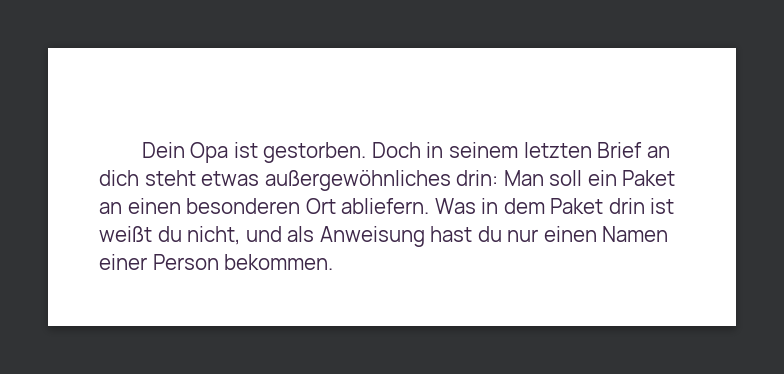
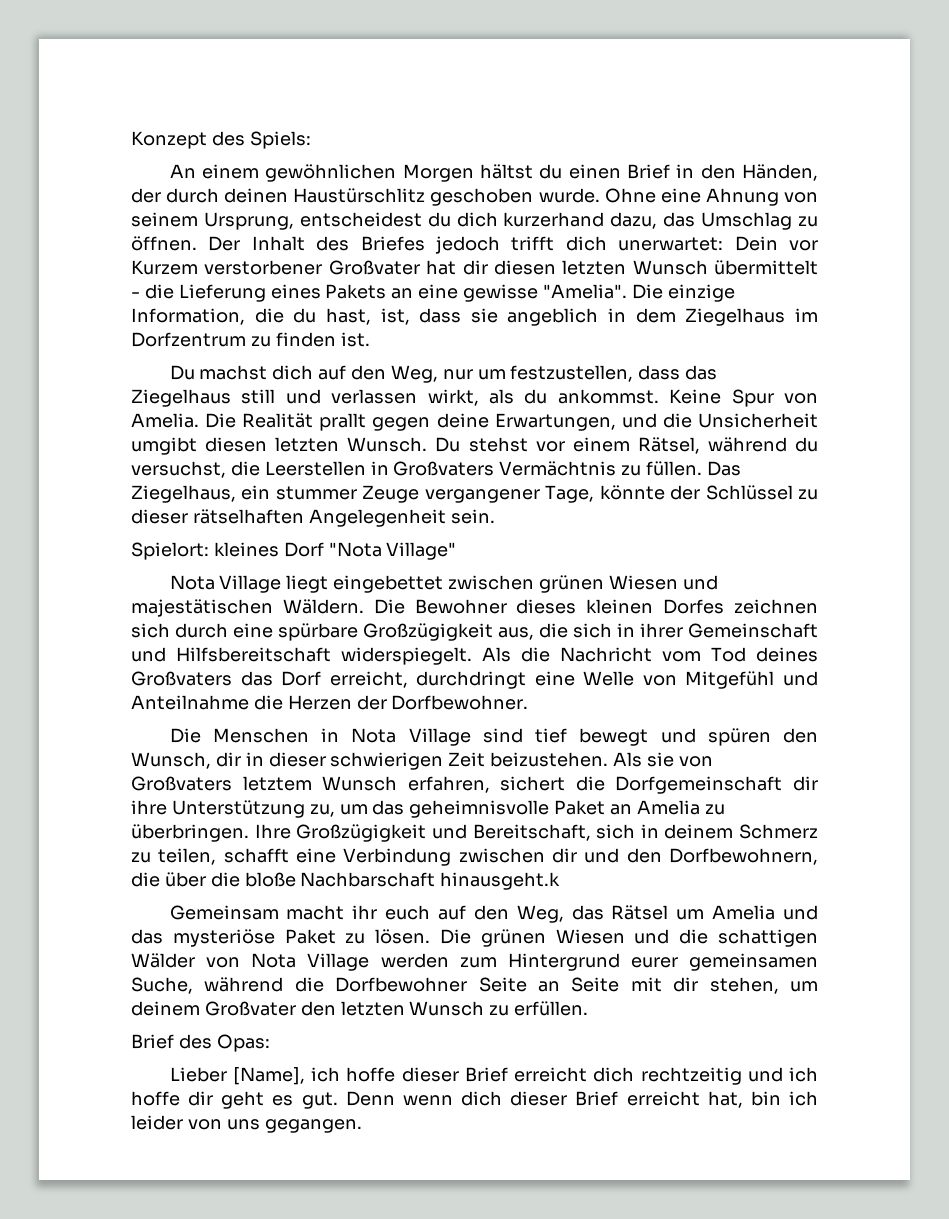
[141,142,670,163] [99,170,676,191] [99,198,675,214] [99,226,669,247] [99,254,334,270] Dein Opa ist gestorben. Doch in seinem letzten Brief an dich steht etwas außergewöhnliches drin: Man soll ein Paket an einen besonderen Ort abliefern. Was in dem Paket drin ist weißt du nicht, und als Anweisung hast du nur einen Namen einer Person bekommen. -> [131,131,311,149] [169,164,818,182] [131,188,818,206] [131,212,819,230] [131,236,818,254] [131,260,818,275] [131,284,735,302] [131,308,818,326] [131,332,370,347] [169,365,718,383] [131,389,818,407] [131,413,818,431] [131,437,819,455] [131,461,741,478] [131,485,819,503] [131,509,495,527] [131,542,457,560] [169,575,718,593] [131,599,819,617] [131,623,818,641] [131,647,818,665] [131,671,818,689] [131,695,529,710] [169,728,818,746] [131,752,713,770] [131,776,818,794] [131,800,725,818] [131,824,818,842] [131,848,818,866] [131,872,561,890] [169,905,818,923] [131,929,818,947] [131,953,818,971] [131,977,818,994] [131,1001,589,1016] [131,1034,270,1052] [169,1067,818,1085] [131,1091,818,1109] [131,1115,362,1133] Konzept des Spiels: // An einem gewöhnlichen Morgen hältst du einen Brief in den Händen, der durch deinen Haustürschlitz geschoben wurde. Ohne eine Ahnung von seinem Ursprung, entscheidest du dich kurzerhand dazu, das Umschlag zu öffnen. Der Inhalt des Briefes jedoch trifft dich unerwartet: Dein vor Kurzem verstorbener Großvater hat dir diesen letzten Wunsch übermittelt - die Lieferung eines Pakets an eine gewisse "Amelia". Die einzige Information, die du hast, ist, dass sie angeblich in dem Ziegelhaus im Dorfzentrum zu finden ist. // Du machst dich auf den Weg, nur um festzustellen, dass das Ziegelhaus still und verlassen wirkt, als du ankommst. Keine Spur von Amelia. Die Realität prallt gegen deine Erwartungen, und die Unsicherheit umgibt diesen letzten Wunsch. Du stehst vor einem Rätsel, während du versuchst, die Leerstellen in Großvaters Vermächtnis zu füllen. Das Ziegelhaus, ein stummer Zeuge vergangener Tage, könnte der Schlüssel zu dieser rätselhaften Angelegenheit sein. // Spielort: kleines Dorf "Nota Village" // Nota Village liegt eingebettet zwischen grünen Wiesen und majestätischen Wäldern. Die Bewohner dieses kleinen Dorfes zeichnen sich durch eine spürbare Großzügigkeit aus, die sich in ihrer Gemeinschaft und Hilfsbereitschaft widerspiegelt. Als die Nachricht vom Tod deines Großvaters das Dorf erreicht, durchdringt eine Welle von Mitgefühl und Anteilnahme die Herzen der Dorfbewohner. // Die Menschen in Nota Village sind tief bewegt und spüren den Wunsch, dir in dieser schwierigen Zeit beizustehen. Als sie von Großvaters letztem Wunsch erfahren, sichert die Dorfgemeinschaft dir ihre Unterstützung zu, um das geheimnisvolle Paket an Amelia zu überbringen. Ihre Großzügigkeit und Bereitschaft, sich in deinem Schmerz zu teilen, schafft eine Verbindung zwischen dir und den Dorfbewohnern, die über die bloße Nachbarschaft hinausgeht.k // Gemeinsam macht ihr euch auf den Weg, das Rätsel um Amelia und das mysteriöse Paket zu lösen. Die grünen Wiesen und die schattigen Wälder von Nota Village werden zum Hintergrund eurer gemeinsamen Suche, während die Dorfbewohner Seite an Seite mit dir stehen, um deinem Großvater den letzten Wunsch zu erfüllen. // Brief des Opas: // Lieber [Name], ich hoffe dieser Brief erreicht dich rechtzeitig und ich hoffe dir geht es gut. Denn wenn dich dieser Brief erreicht hat, bin ich leider von uns gegangen.

